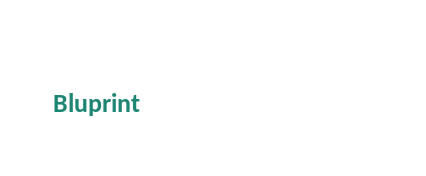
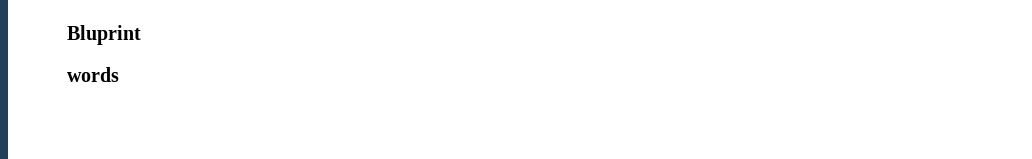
(140, 104) none -> [67,67,119,82] // words

